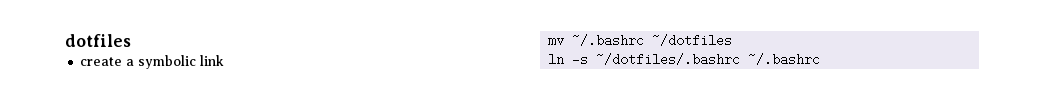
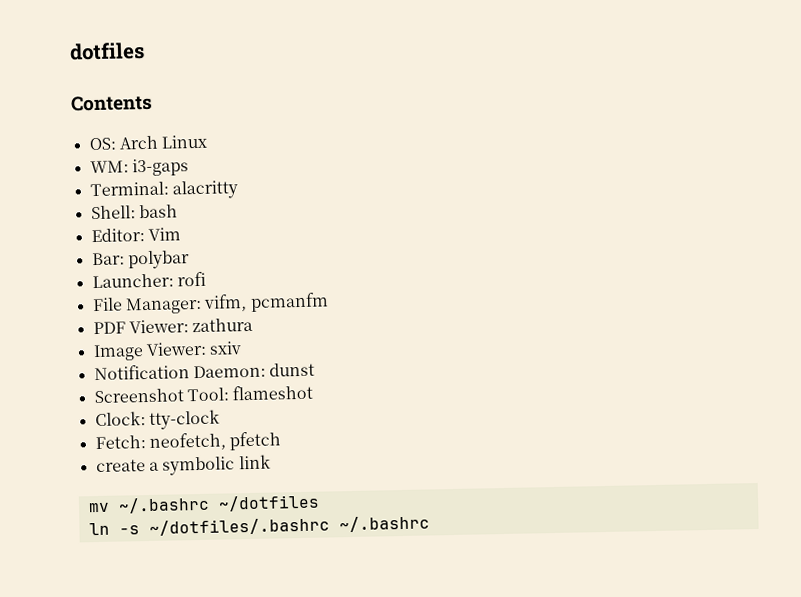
(131, 40) none -> [70,94,153,112] [88,134,208,151] [89,158,189,177] [89,180,238,200] [90,204,178,220] [90,227,181,243] [91,250,190,270] [91,271,206,289] [91,292,329,315] [92,317,254,335] [92,341,243,362] [93,362,316,381] [93,384,314,404] [94,409,220,430] [94,431,282,451] // Contents // OS: Arch Linux // WM: i3-gaps // Terminal: alacritty // Shell: bash // Editor: Vim // Bar: polybar // Launcher: rofi // File Manager: vifm, pcmanfm // PDF Viewer: zathura // Image Viewer: sxiv // Notification Daemon: dunst // Screenshot Tool: flameshot // Clock: tty-clock // Fetch: neofetch, pfetch

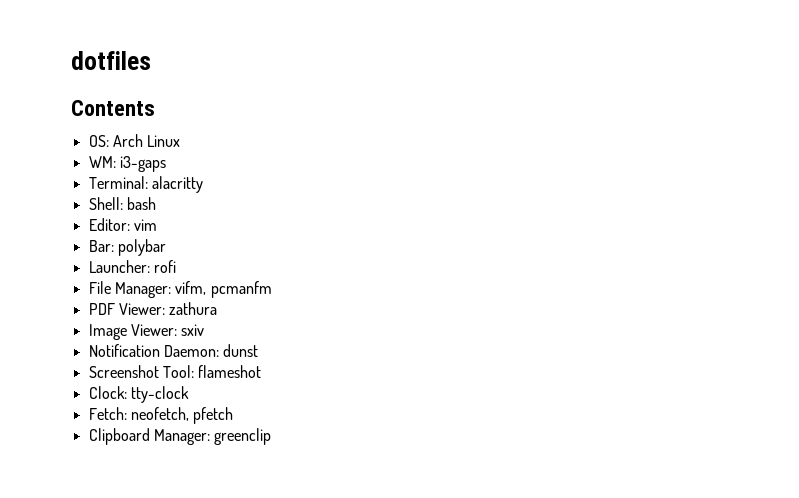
[147,227,181,241] Vim -> [133,219,157,231] vim
[95,454,271,476] [87,494,320,514] [88,515,430,537] create a symbolic link // mv ~/.bashrc ~/dotfiles // ln -s ~/dotfiles/.bashrc ~/.bashrc -> [88,428,272,445] Clipboard Manager: greenclip

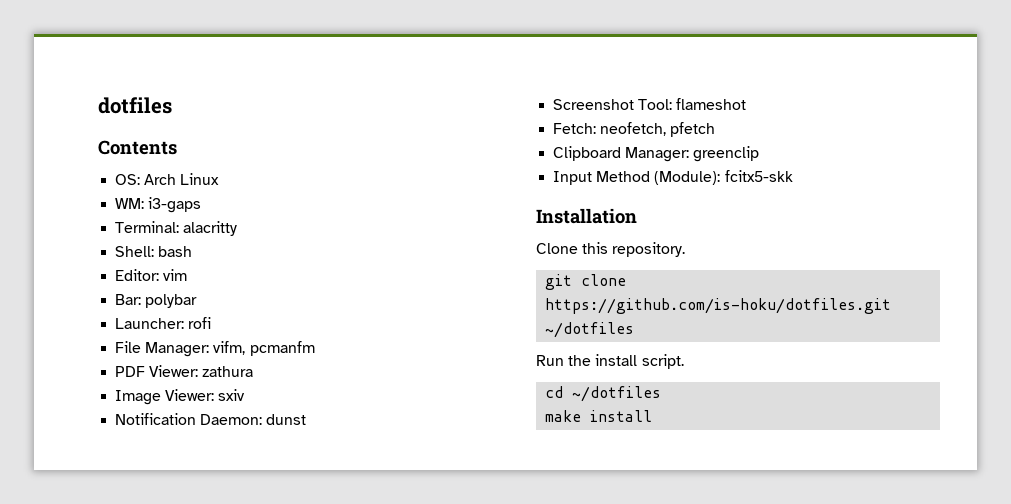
[88,386,189,403] // Clock: tty-clock -> (747, 104) none
(272, 436) none -> [553,170,793,185] [536,208,637,224] [536,242,686,257] [545,274,627,290] [545,298,892,314] [545,322,635,338] [536,354,684,369] [545,386,662,402] [545,410,653,422] // Input Method (Module): fcitx5-skk // Installation // Clone this repository. // git clone https://github.com/is-hoku/dotfiles.git ~/dotfiles // Run the install script. // cd ~/dotfiles // make install

